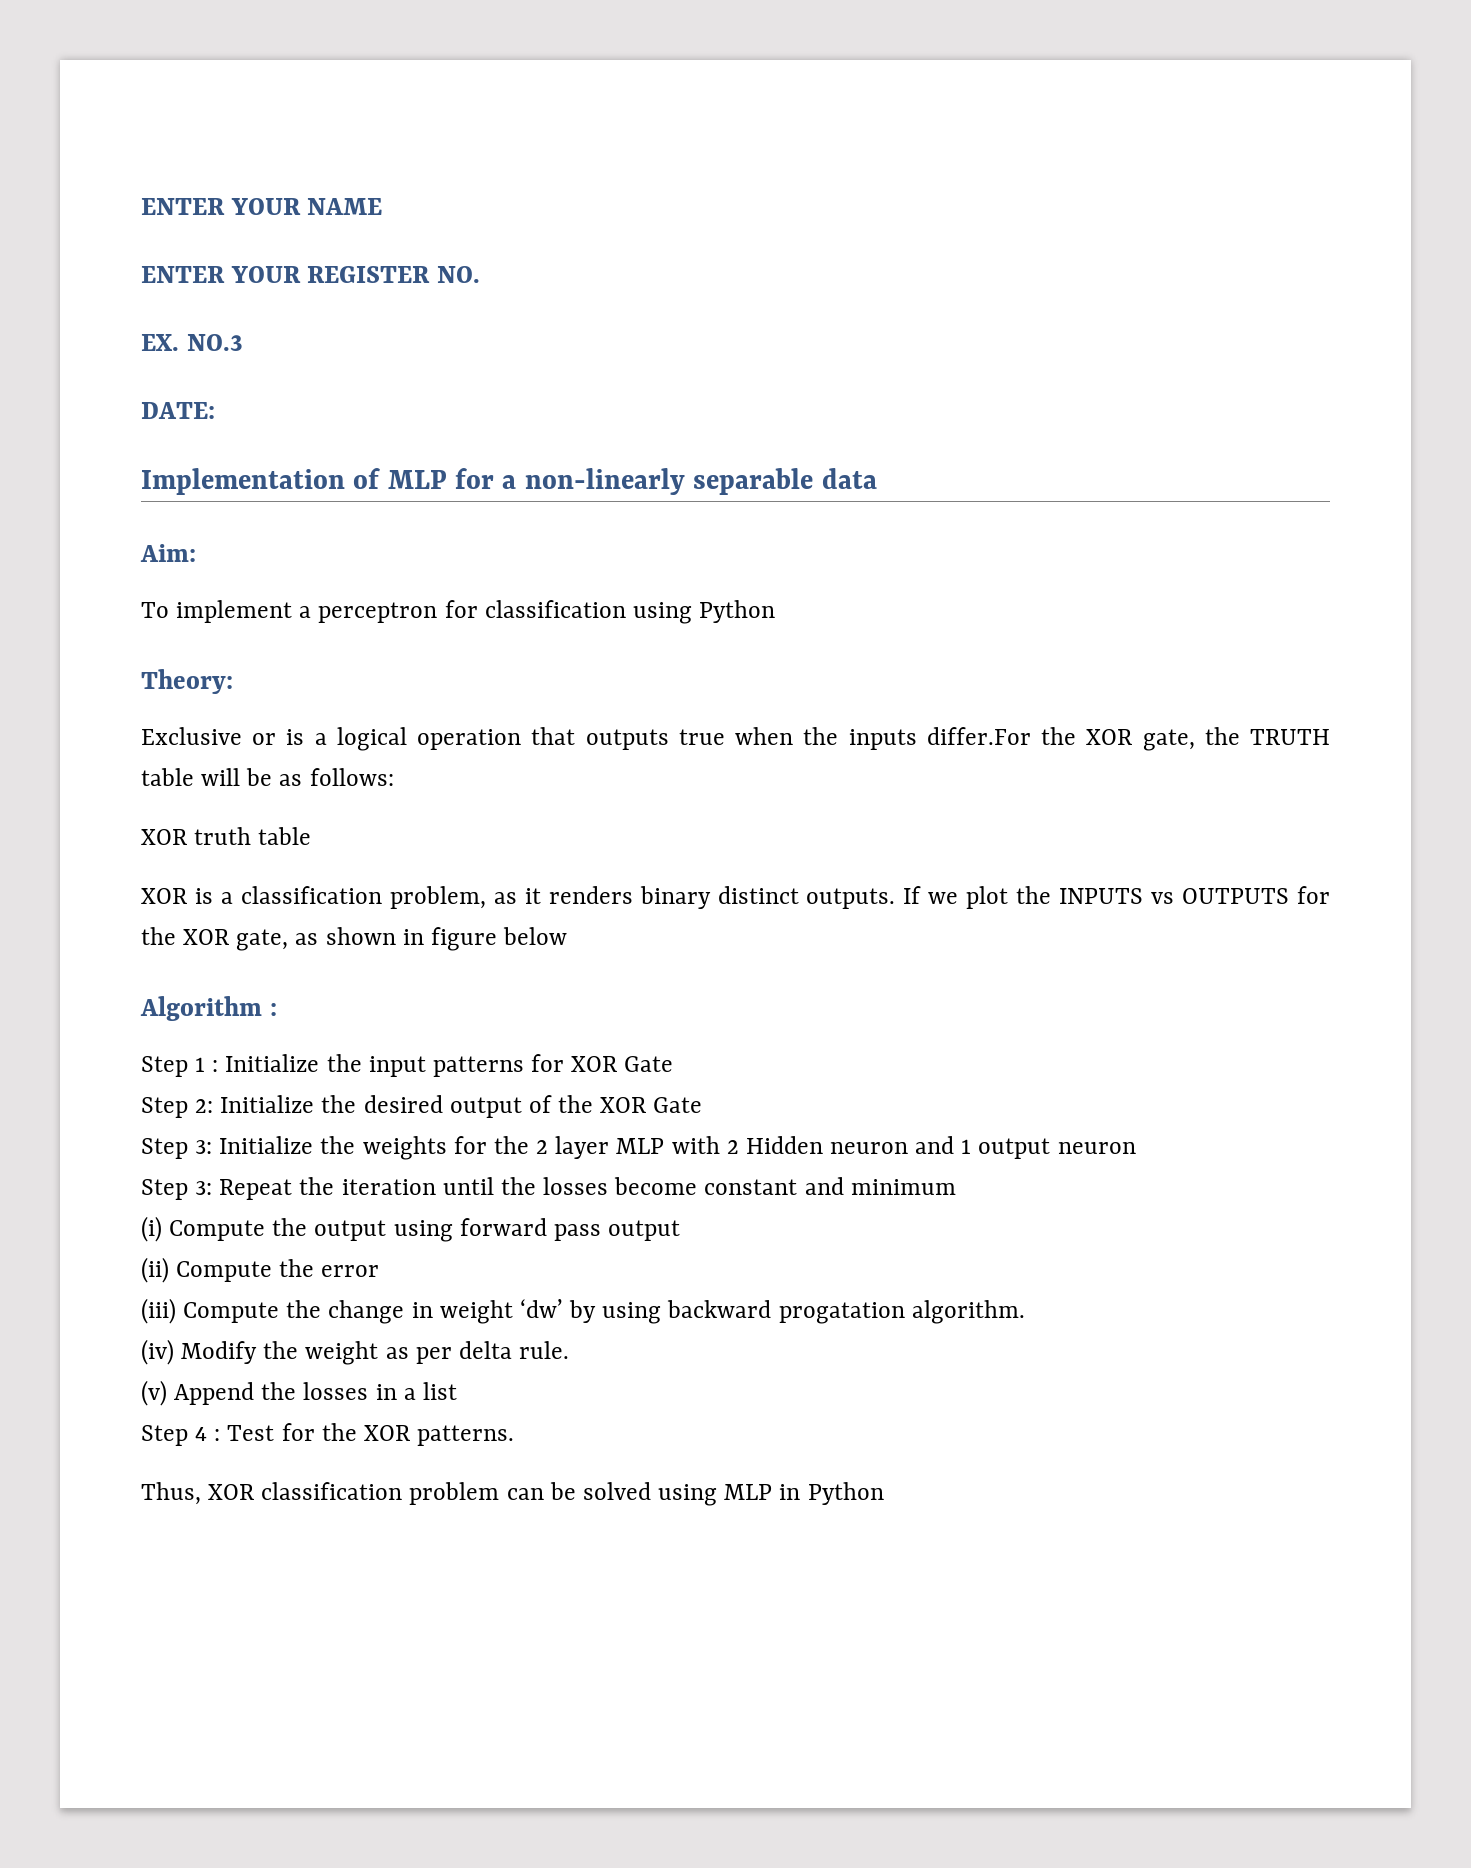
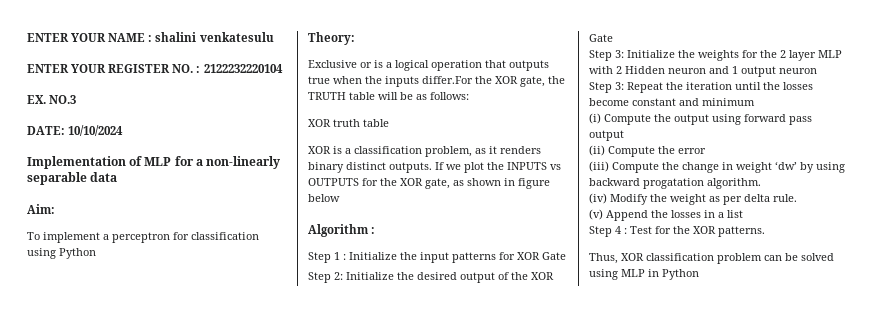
(383, 206) none -> [148,32,274,42] : shalini venkatesulu
(481, 274) none -> [196,64,283,73] : 2122232220104
(215, 410) none -> [68,125,124,136] 10/10/2024

